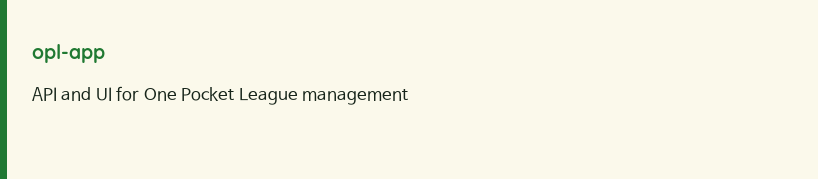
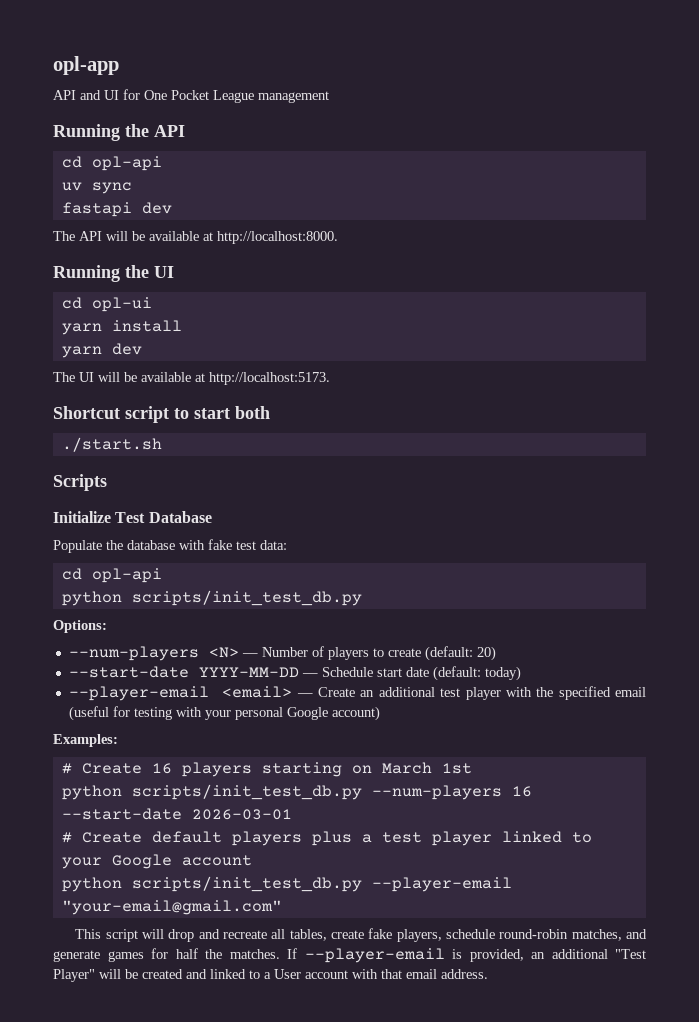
(409, 97) none -> [53,124,185,141] [61,156,162,171] [61,182,132,194] [61,202,172,217] [53,231,338,244] [53,265,174,282] [61,297,152,312] [61,320,182,335] [61,343,142,358] [53,372,330,385] [53,406,270,423] [61,437,162,452] [53,474,107,491] [53,511,212,523] [53,539,287,553] [61,568,162,583] [61,590,362,606] [53,620,107,633] [68,646,496,661] [68,666,521,681] [68,686,646,701] [68,706,380,721] [53,734,118,747] [61,762,472,777] [61,784,532,800] [61,808,292,820] [61,831,592,846] [61,854,252,869] [61,876,512,892] [61,900,282,915] [75,928,647,942] [53,948,646,963] [53,969,488,982] // Running the API // cd opl-api // uv sync // fastapi dev // The API will be available at http://localhost:8000. // Running the UI // cd opl-ui // yarn install // yarn dev // The UI will be available at http://localhost:5173. // Shortcut script to start both // ./start.sh // Scripts // Initialize Test Database // Populate the database with fake test data: // cd opl-api // python scripts/init_test_db.py // Options: // --num-players <N> — Number of players to create (default: 20) // --start-date YYYY-MM-DD — Schedule start date (default: today) // --player-email <email> — Create an additional test player with the specified email (useful for testing with your personal Google account) // Examples: // # Create 16 players starting on March 1st // python scripts/init_test_db.py --num-players 16 --start-date 2026-03-01 // # Create default players plus a test player linked to your Google account // python scripts/init_test_db.py --player-email "your-email@gmail.com" // This script will drop and recreate all tables, create fake players, schedule round-robin matches, and generate games for half the matches. If --player-email is provided, an additional "Test Player" will be created and linked to a User account with that email address.

